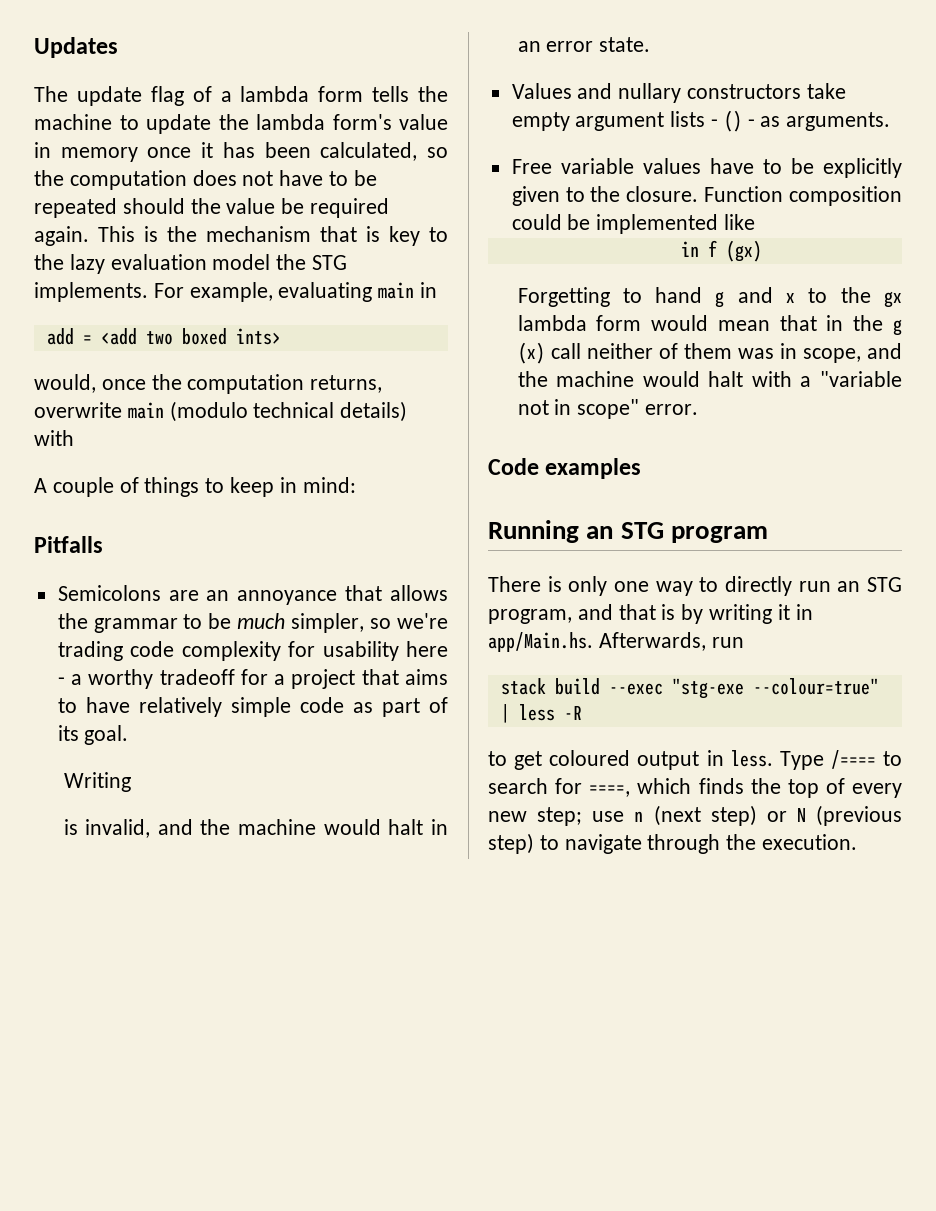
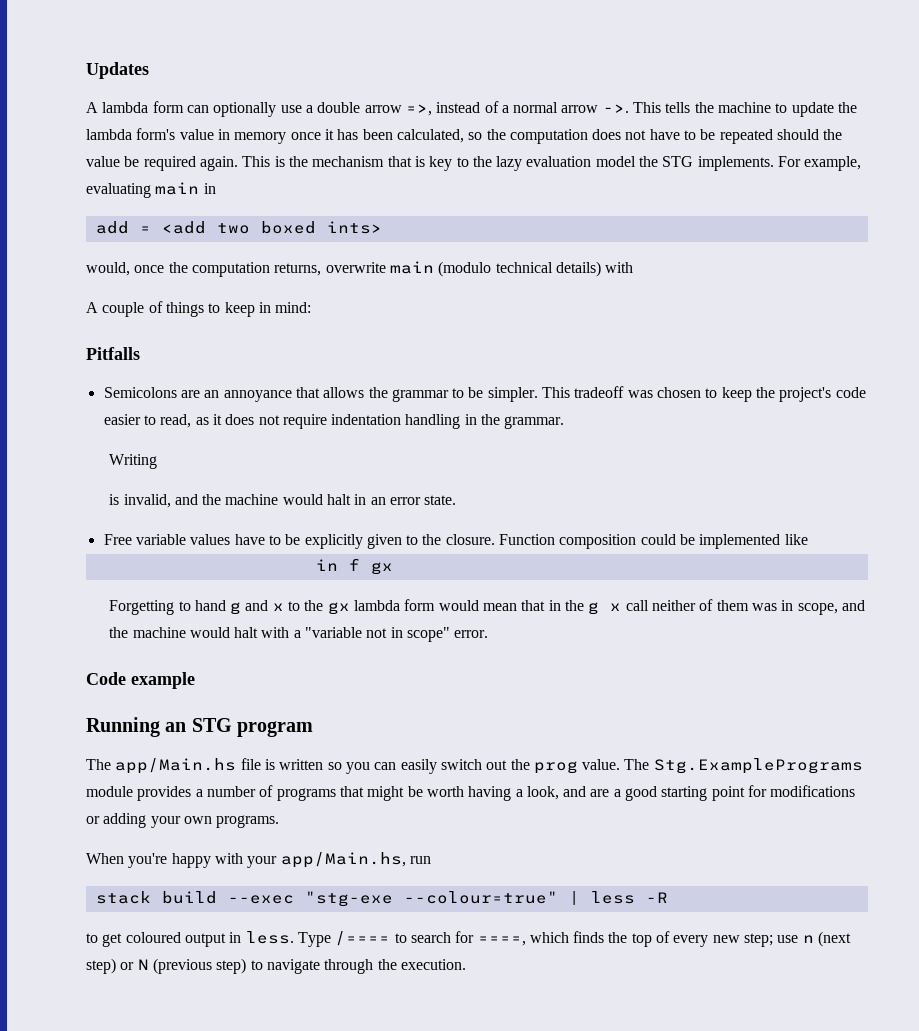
[34,86,364,106] The update flag of a lambda form -> [86,101,662,117] A lambda form can optionally use a double arrow =>, instead of a normal arrow ->. This
[237,613,449,633] [57,641,448,661] [57,669,448,689] [57,697,449,717] [57,725,129,745] much simpler, so we're trading code complexity for usability here - a worthy tradeoff for a project that aims to have relatively simple code as part of its goal. -> [487,386,866,402] [103,414,565,429] simpler. This tradeoff was chosen to keep the project's code easier to read, as it does not require indentation handling in the grammar.
[511,83,846,103] [511,110,891,132] // Values and nullary constructors take empty argument lists - () - as arguments. -> (457, 500) none
[725,240,762,262] (gx) -> [370,562,393,575] gx
[517,342,545,364] (x) -> [610,603,622,611] x
[545,458,642,479] examples -> [131,672,195,689] example
[488,576,902,596] [488,604,813,624] [488,632,706,652] There is only one way to directly run an STG program, and that is by writing it in app/Main.hs. Afterwards, -> [86,758,863,774] [86,785,856,801] [86,813,280,828] [86,852,406,868] The app/Main.hs file is written so you can easily switch out the prog value. The Stg.ExamplePrograms module provides a number of programs that might be worth having a look, and are a good starting point for modifications or adding your own programs. // When you're happy with your app/Main.hs,

